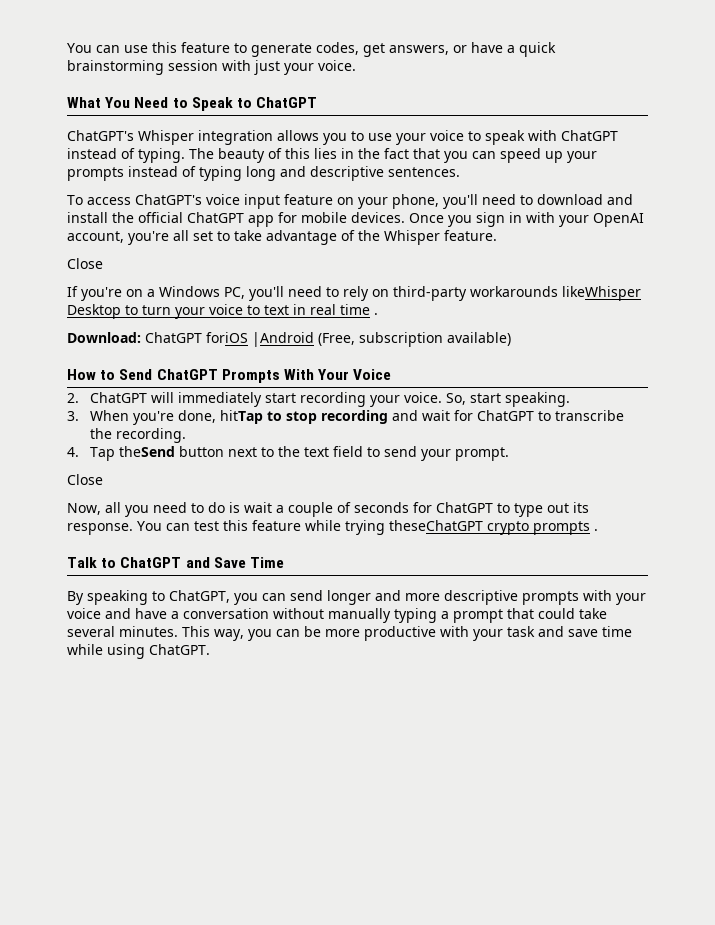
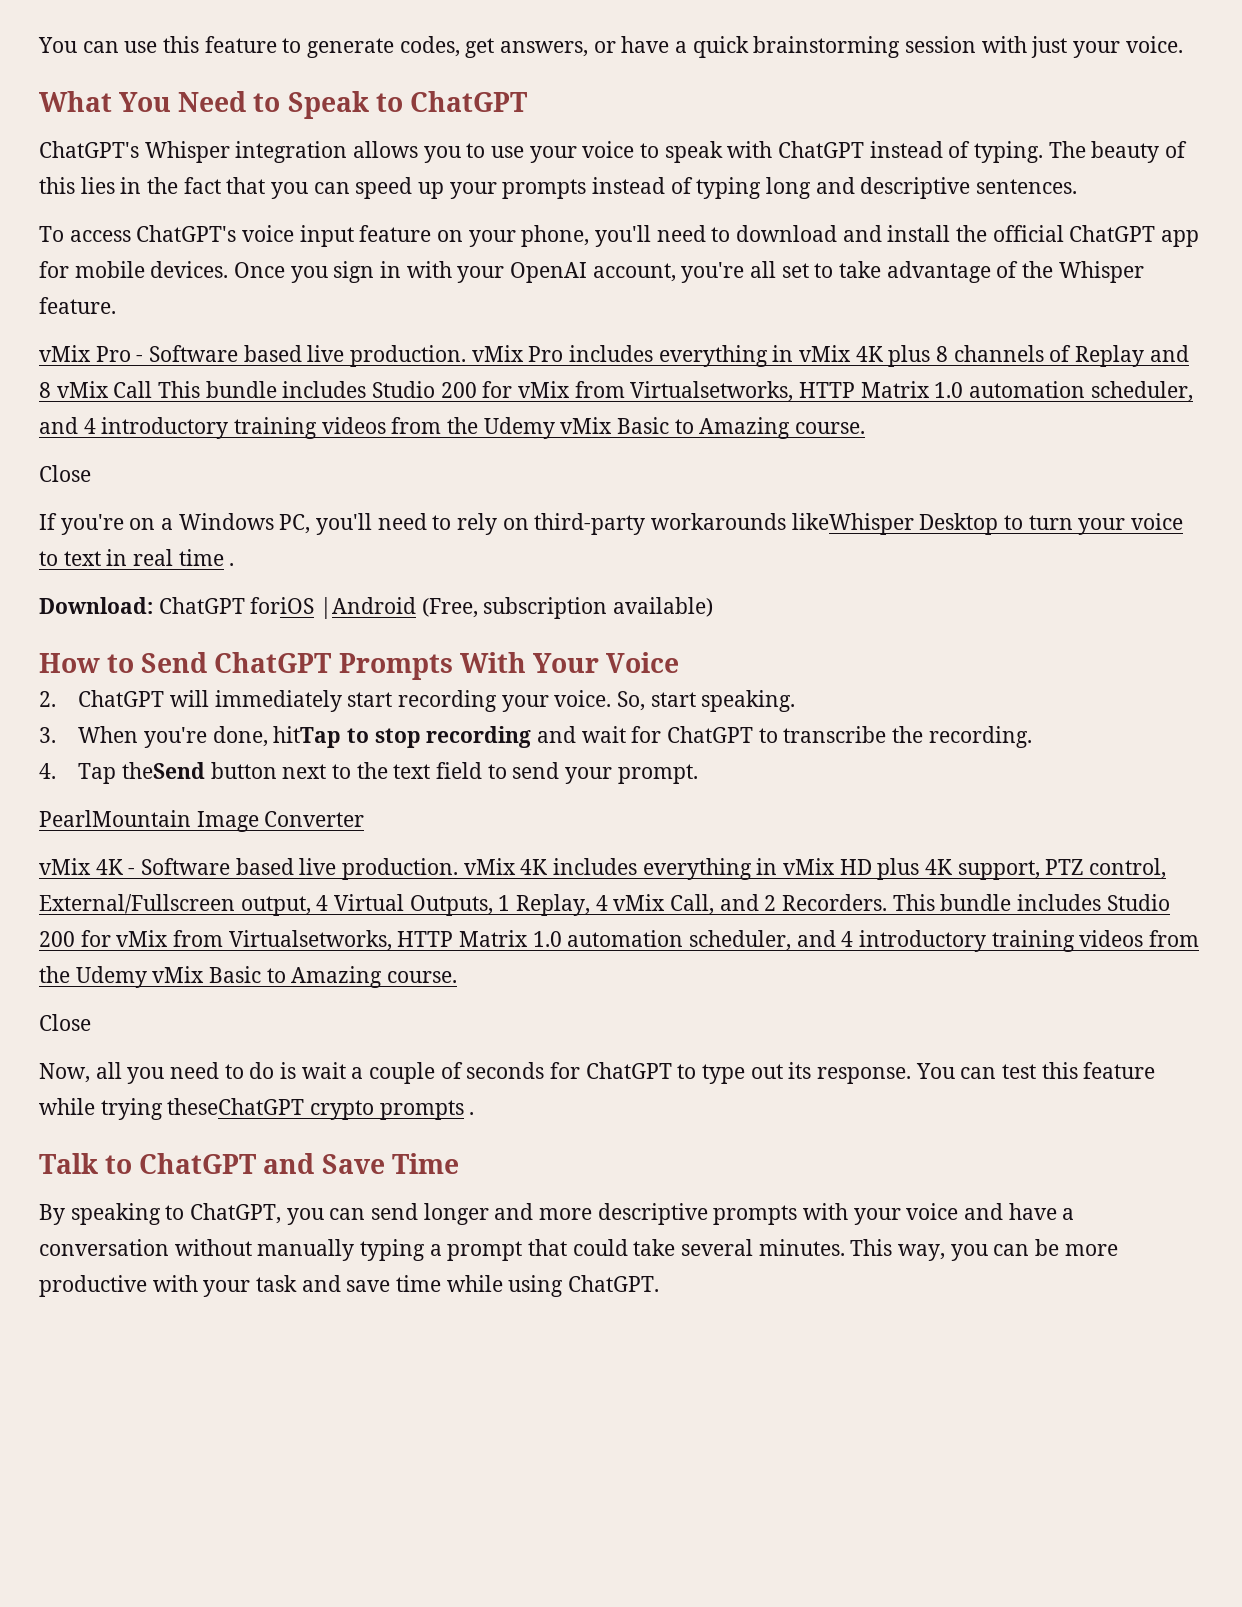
(497, 235) none -> [39,345,1189,367] [39,381,1193,402] [39,417,866,439] // vMix Pro - Software based live production. vMix Pro includes everything in vMix 4K plus 8 channels of Replay and 8 vMix Call This bundle includes Studio 200 for vMix from Virtualsetworks, HTTP Matrix 1.0 automation scheduler, and 4 introductory training videos from the Udemy vMix Basic to Amazing course.
(510, 454) none -> [39,810,365,832] [39,858,1167,880] [39,894,1170,916] [39,930,1200,952] [39,966,458,988] // PearlMountain Image Converter // vMix 4K - Software based live production. vMix 4K includes everything in vMix HD plus 4K support, PTZ control, External/Fullscreen output, 4 Virtual Outputs, 1 Replay, 4 vMix Call, and 2 Recorders. This bundle includes Studio 200 for vMix from Virtualsetworks, HTTP Matrix 1.0 automation scheduler, and 4 introductory training videos from the Udemy vMix Basic to Amazing course.

